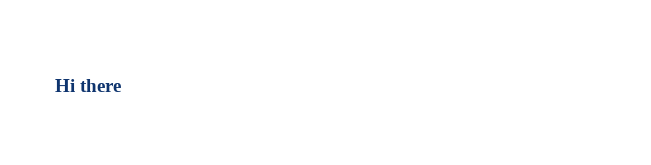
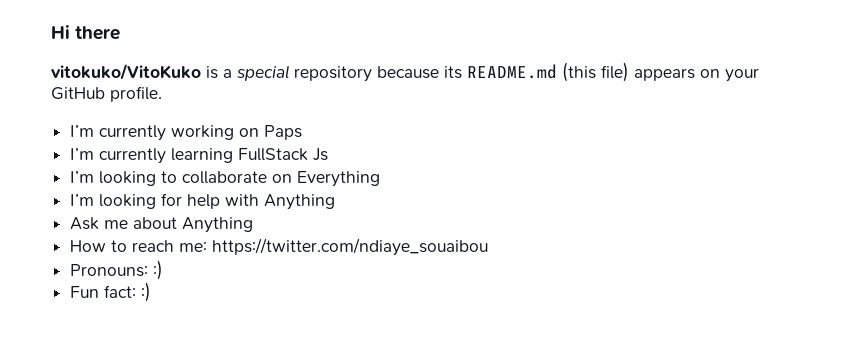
(122, 85) none -> [51,62,759,82] [51,86,162,102] [70,125,303,141] [70,148,329,164] [70,171,381,187] [70,193,336,210] [70,217,254,233] [70,238,489,256] [70,260,164,280] [70,282,152,302] // vitokuko/VitoKuko is a special repository because its README.md (this file) appears on your GitHub profile. // I’m currently working on Paps // I’m currently learning FullStack Js // I’m looking to collaborate on Everything // I’m looking for help with Anything // Ask me about Anything // How to reach me: https://twitter.com/ndiaye_souaibou // Pronouns: :) // Fun fact: :)

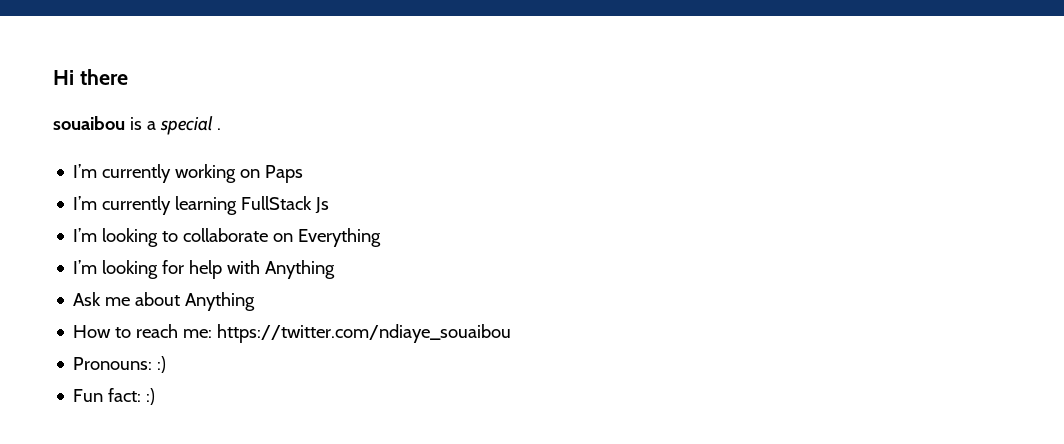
[51,64,201,80] vitokuko/VitoKuko -> [53,116,125,130] souaibou
[294,62,759,82] [51,86,162,102] repository because its README.md (this file) appears on your GitHub profile. -> [216,128,221,130] .

